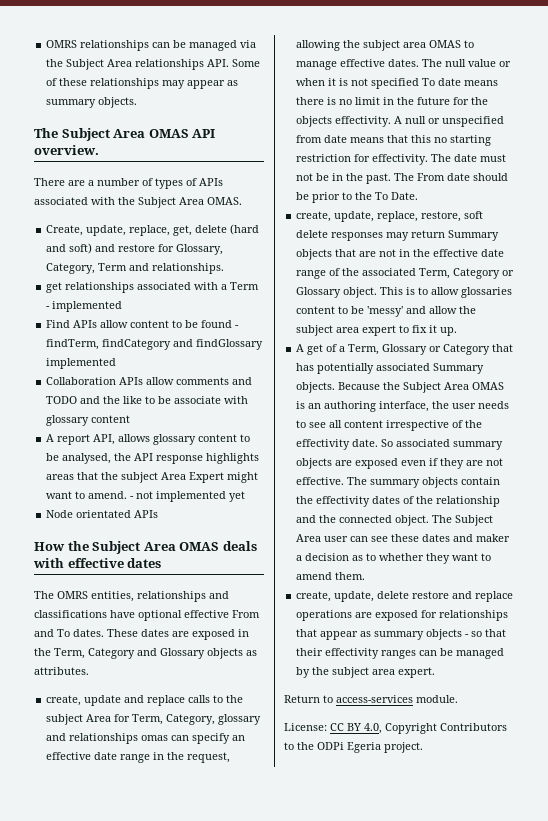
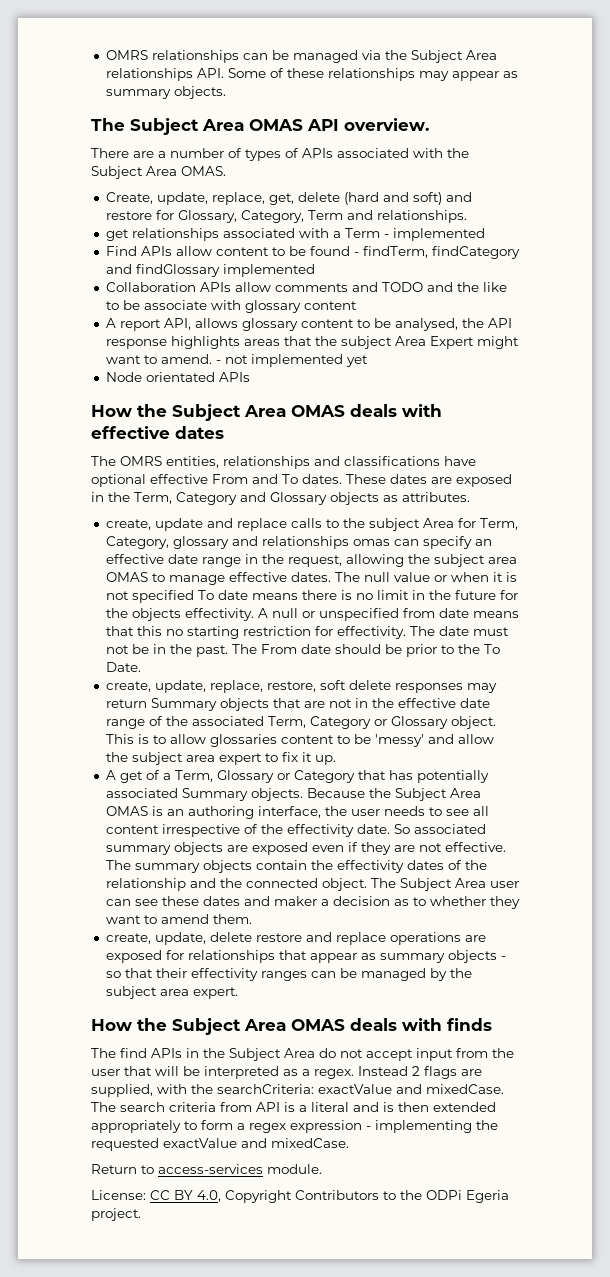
(436, 672) none -> [91,1018,492,1035] [91,1048,514,1061] [91,1066,482,1079] [91,1084,504,1097] [91,1102,496,1112] [91,1120,498,1133] [91,1138,349,1151] // How the Subject Area OMAS deals with finds // The find APIs in the Subject Area do not accept input from the user that will be interpreted as a regex. Instead 2 flags are supplied, with the searchCriteria: exactValue and mixedCase. The search criteria from API is a literal and is then extended appropriately to form a regex expression - implementing the requested exactValue and mixedCase.

